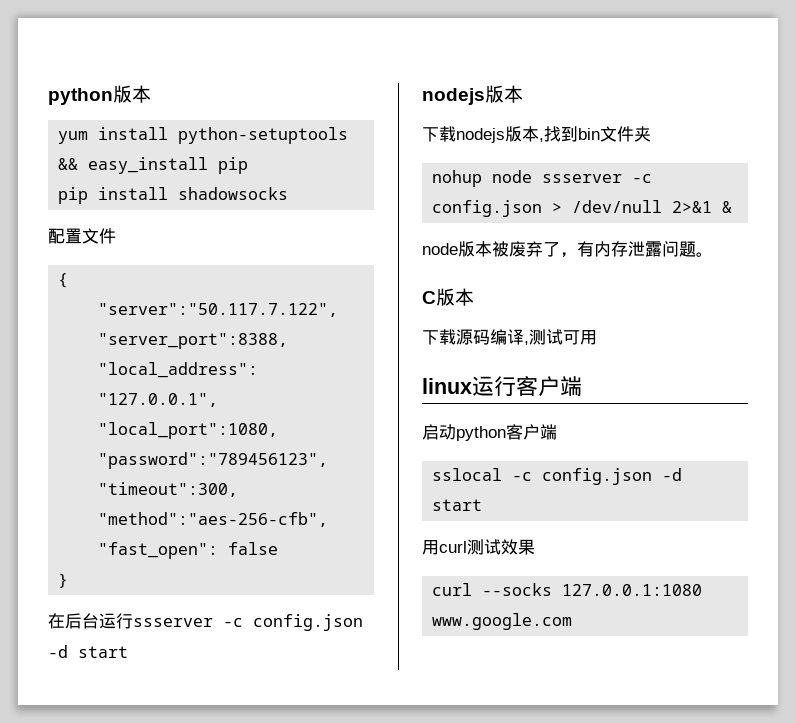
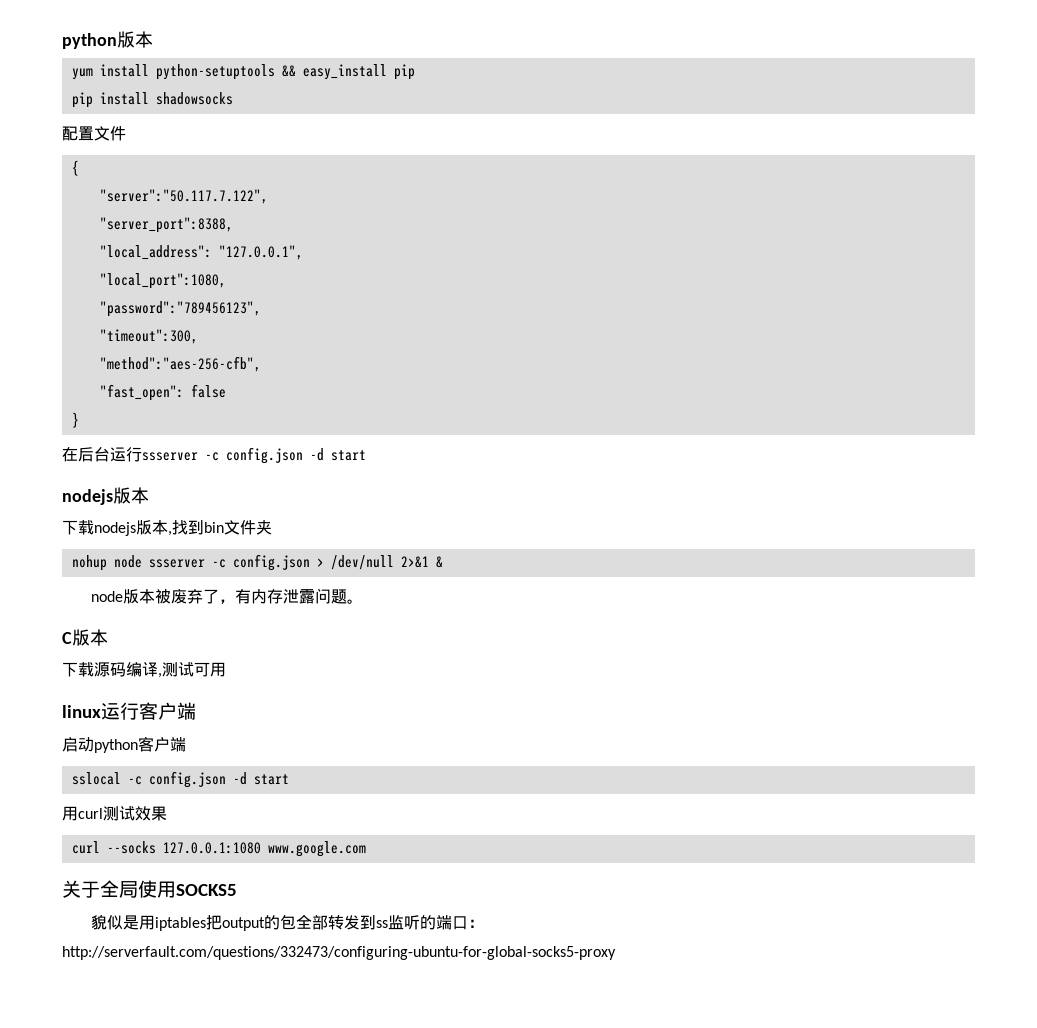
(573, 621) none -> [62,880,237,898] [91,914,485,931] [62,946,616,960] // 关于全局使用SOCKS5 // 貌似是用iptables把output的包全部转发到ss监听的端口：http://serverfault.com/questions/332473/configuring-ubuntu-for-global-socks5-proxy

